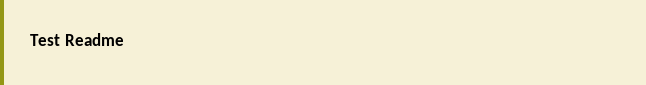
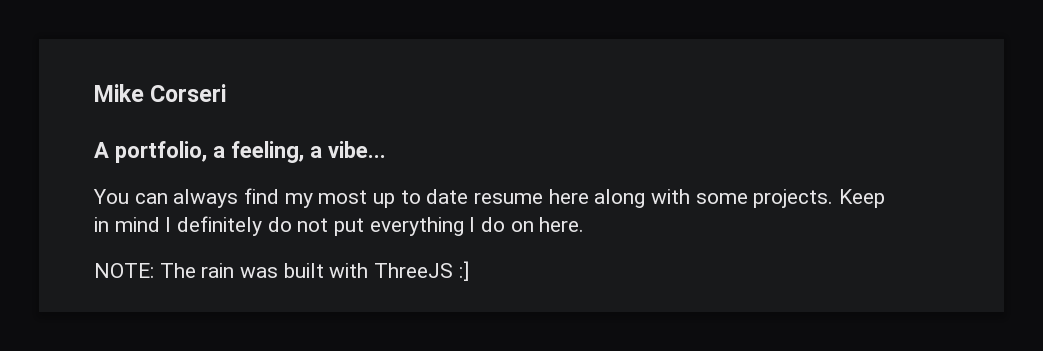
[30,33,124,46] Test Readme -> [94,84,227,102] [94,141,386,163] [93,188,886,208] [94,216,585,236] [94,261,469,281] Mike Corseri // A portfolio, a feeling, a vibe... // You can always find my most up to date resume here along with some projects. Keep in mind I definitely do not put everything I do on here. // NOTE: The rain was built with ThreeJS :]

